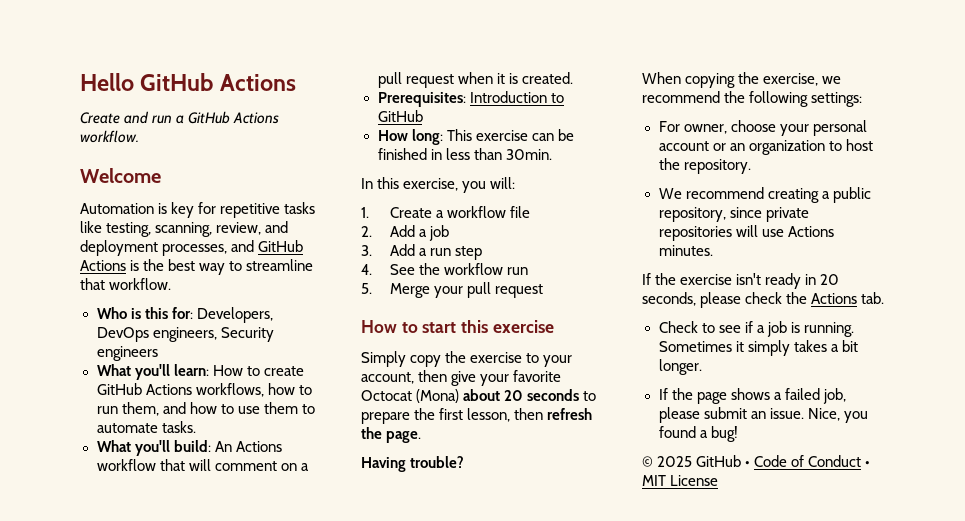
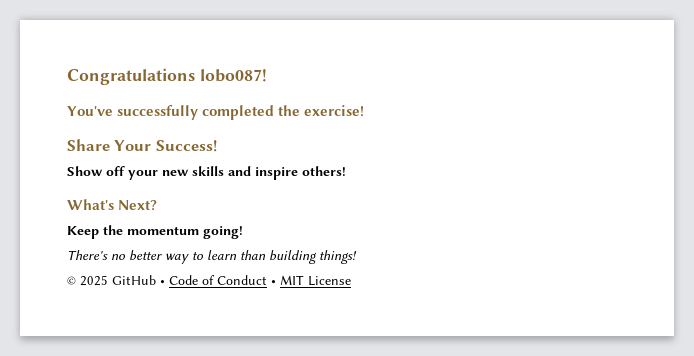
[80,73,296,91] [80,111,280,124] [80,130,139,143] [80,168,161,183] [80,202,316,218] [80,221,289,237] [80,240,304,256] [80,259,314,275] [80,278,172,290] [96,307,273,323] [96,327,274,342] [96,346,158,361] [96,364,304,380] [96,383,312,397] [96,402,315,416] [96,421,196,433] [96,440,282,456] [96,459,309,471] [377,72,573,88] [377,91,564,107] [377,110,423,122] [377,129,574,145] [377,148,552,160] [361,177,516,193] [361,206,531,218] [361,225,450,241] [361,244,483,260] [361,263,529,275] [361,282,544,298] [361,320,554,333] [361,351,573,367] [361,370,562,386] [361,389,597,403] [361,408,593,424] [361,427,422,443] [361,456,465,472] [642,72,842,88] [642,91,863,107] [658,120,867,136] [658,139,873,155] [658,158,751,174] [658,187,871,203] [658,207,809,222] [658,225,834,241] [658,245,713,256] [642,273,840,289] [642,292,885,308] [658,321,854,337] [658,340,858,356] [658,359,702,375] [658,388,846,404] [658,407,868,423] [658,426,738,442] Hello GitHub Actions // Create and run a GitHub Actions workflow. // Welcome // Automation is key for repetitive tasks like testing, scanning, review, and deployment processes, and GitHub Actions is the best way to streamline that workflow. // Who is this for: Developers, DevOps engineers, Security engineers // What you'll learn: How to create GitHub Actions workflows, how to run them, and how to use them to automate tasks. // What you'll build: An Actions workflow that will comment on a pull request when it is created. // Prerequisites: Introduction to GitHub // How long: This exercise can be finished in less than 30min. // In this exercise, you will: // 1. Create a workflow file // 2. Add a job // 3. Add a run step // 4. See the workflow run // 5. Merge your pull request // How to start this exercise // Simply copy the exercise to your account, then give your favorite Octocat (Mona) about 20 seconds to prepare the first lesson, then refresh the page. // Having trouble? // When copying the exercise, we recommend the following settings: // For owner, choose your personal account or an organization to host the repository. // We recommend creating a public repository, since private repositories will use Actions minutes. // If the exercise isn't ready in 20 seconds, please check the Actions tab. // Check to see if a job is running. Sometimes it simply takes a bit longer. // If the page shows a failed job, please submit an issue. Nice, you found a bug! -> [67,68,267,85] [67,105,365,120] [67,139,217,152] [67,166,346,180] [67,199,158,211] [67,225,243,239] [67,250,357,264] Congratulations lobo087! // You've successfully completed the exercise! // Share Your Success! // Show off your new skills and inspire others! // What's Next? // Keep the momentum going! // There's no better way to learn than building things!

